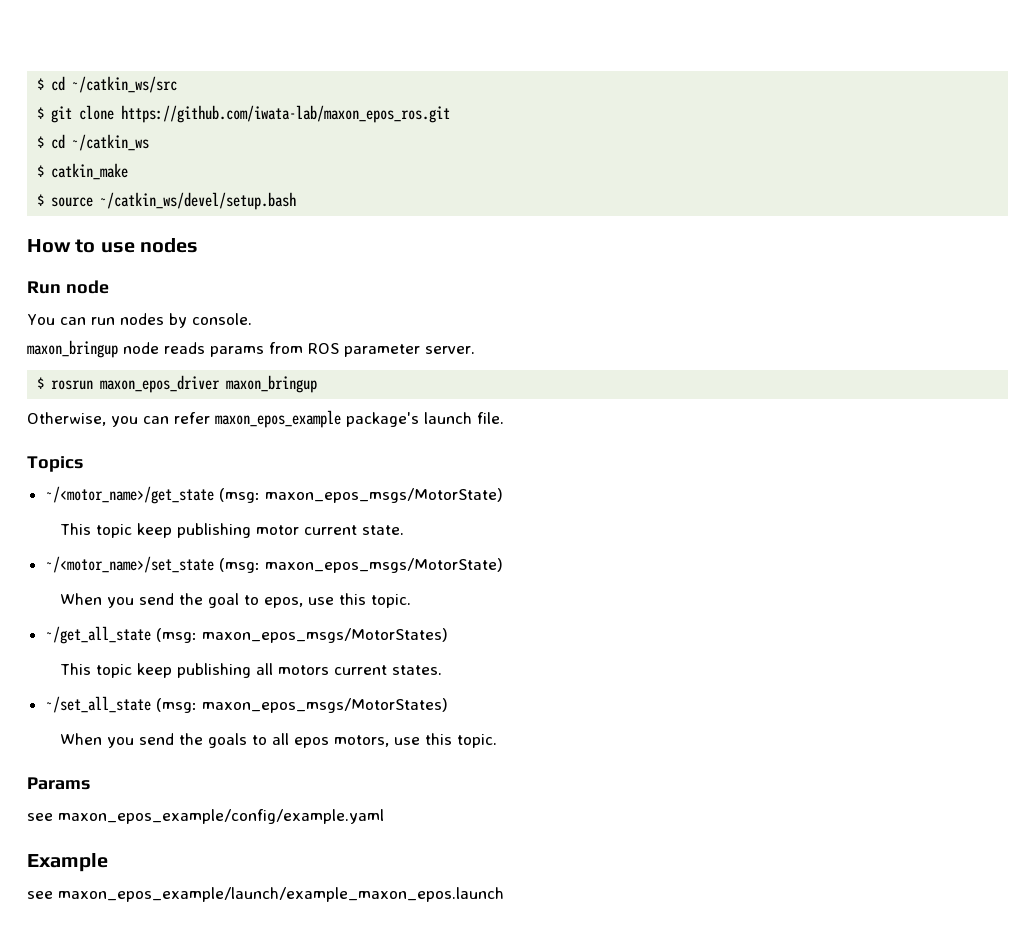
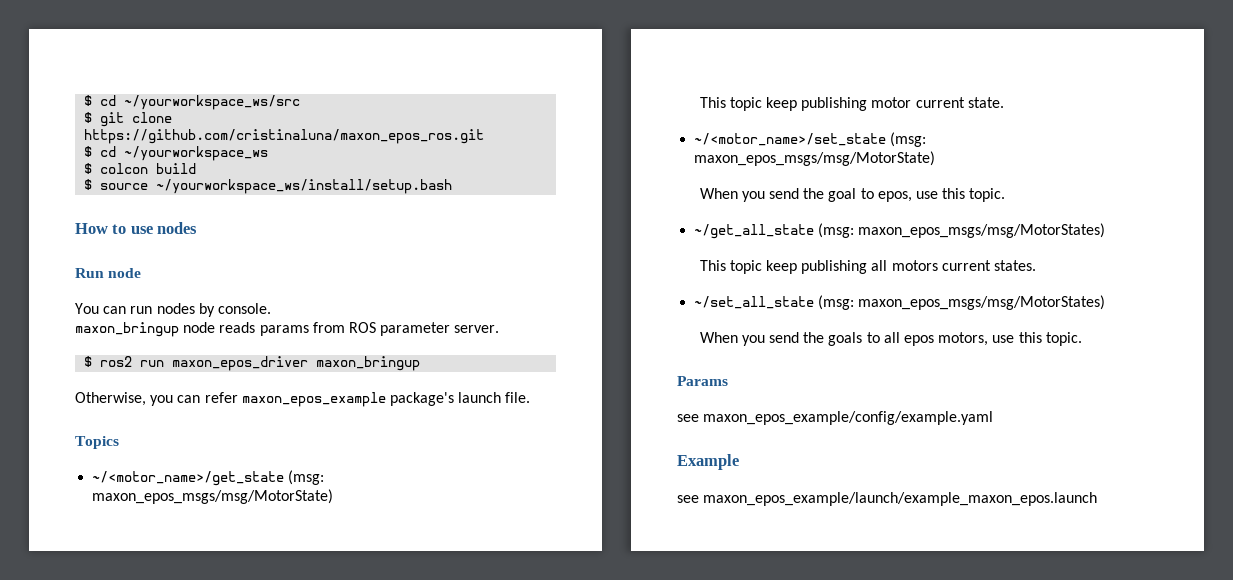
[37,76,178,93] $ cd ~/catkin_ws/src -> [84,95,301,110] $ cd ~/yourworkspace_ws/src
[121,105,451,123] [37,134,150,151] [37,163,129,180] https://github.com/iwata-lab/maxon_epos_ros.git // $ cd ~/catkin_ws // $ catkin_make -> [84,129,485,144] [84,146,269,161] [84,163,197,174] https://github.com/cristinaluna/maxon_epos_ros.git // $ cd ~/yourworkspace_ws // $ colcon build
[100,192,297,210] ~/catkin_ws/devel/setup.bash -> [156,179,453,194] ~/yourworkspace_ws/install/setup.bash
[51,380,94,390] rosrun -> [100,356,165,367] ros2 run
[264,488,503,503] maxon_epos_msgs/MotorState) -> [92,489,334,504] maxon_epos_msgs/msg/MotorState)
[264,558,503,573] maxon_epos_msgs/MotorState) -> [694,151,936,166] maxon_epos_msgs/msg/MotorState)
[201,628,448,643] maxon_epos_msgs/MotorStates) -> [858,223,1106,238] maxon_epos_msgs/msg/MotorStates)
[201,698,448,713] maxon_epos_msgs/MotorStates) -> [858,295,1106,310] maxon_epos_msgs/msg/MotorStates)

